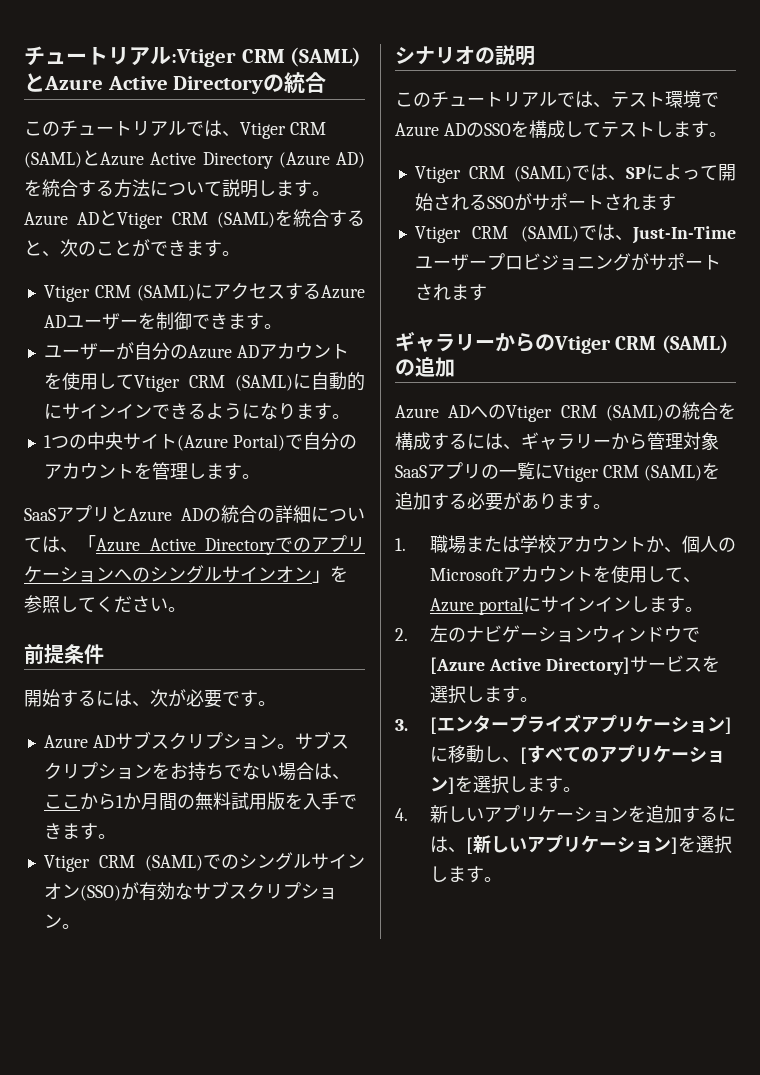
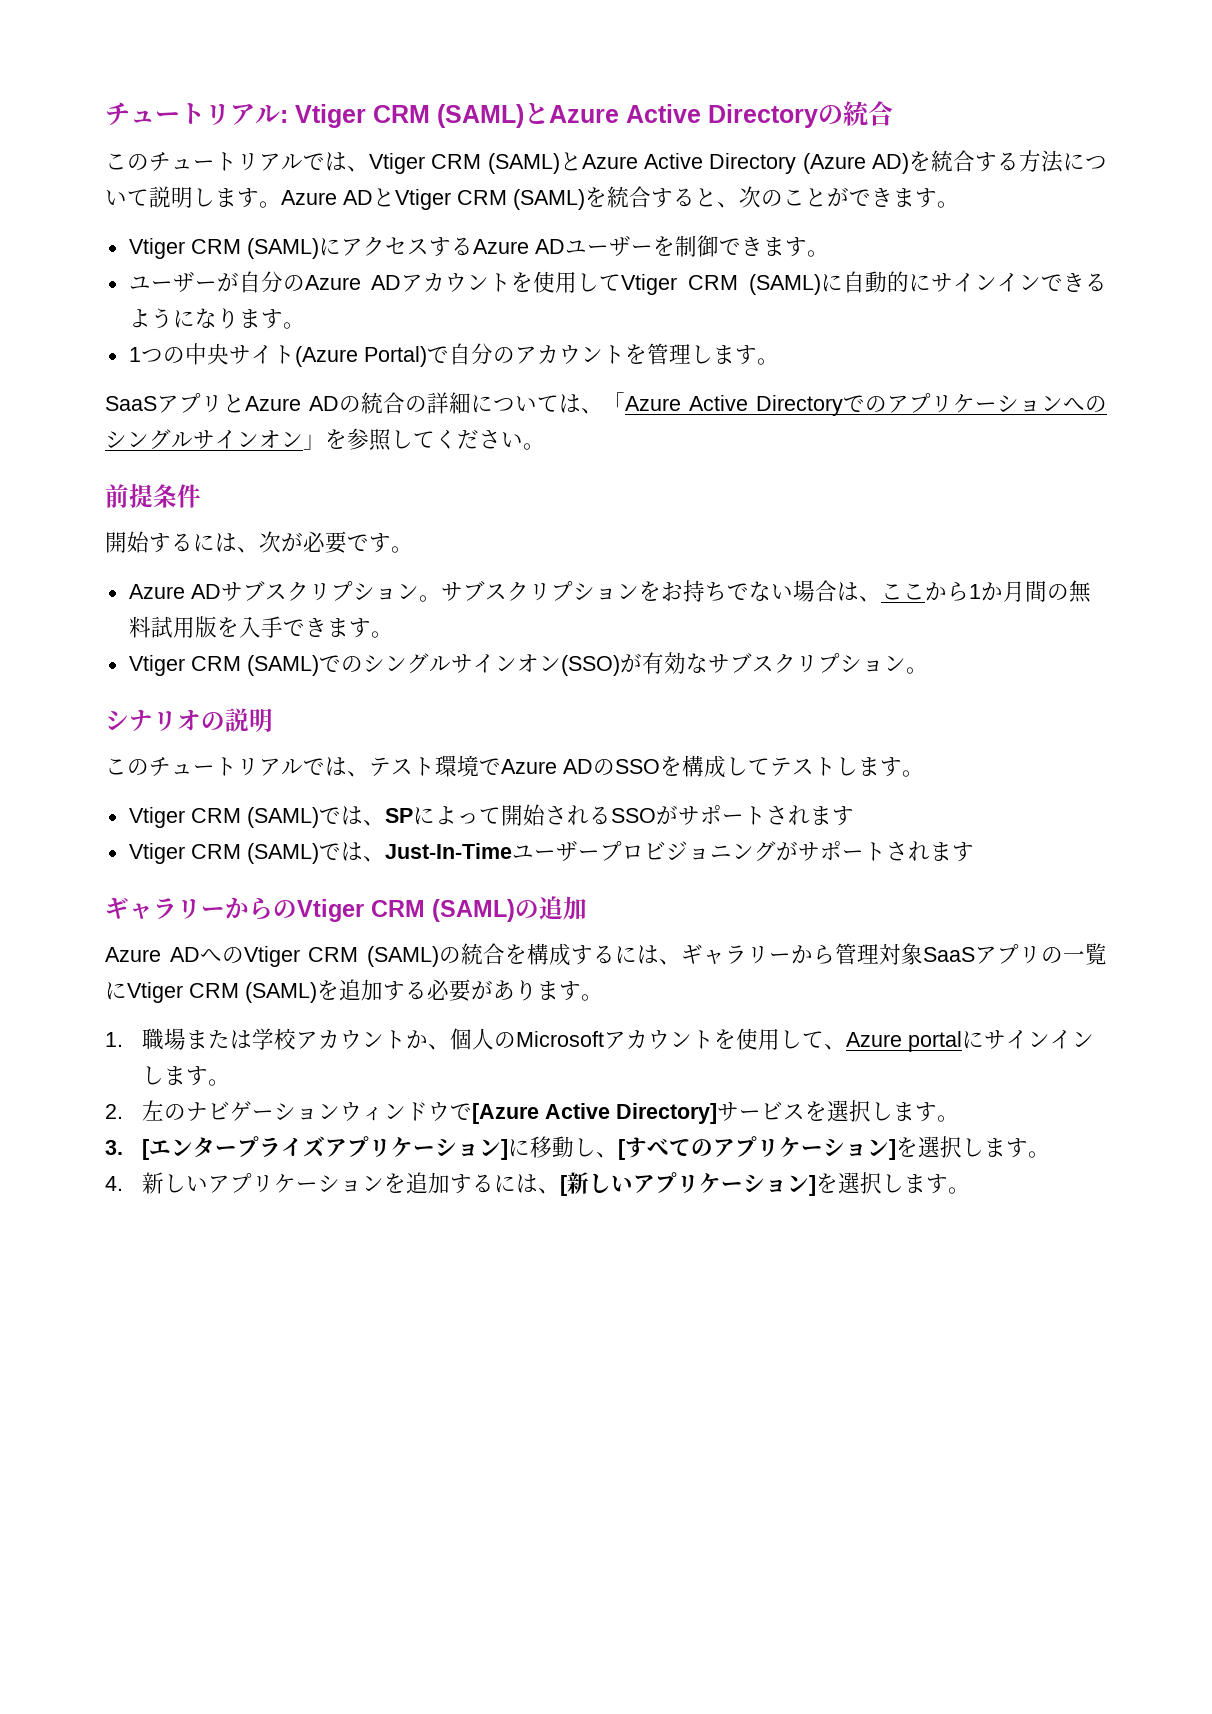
[24,46,236,67] チュートリアル:Vtiger -> [105,102,366,128] チュートリアル: Vtiger

